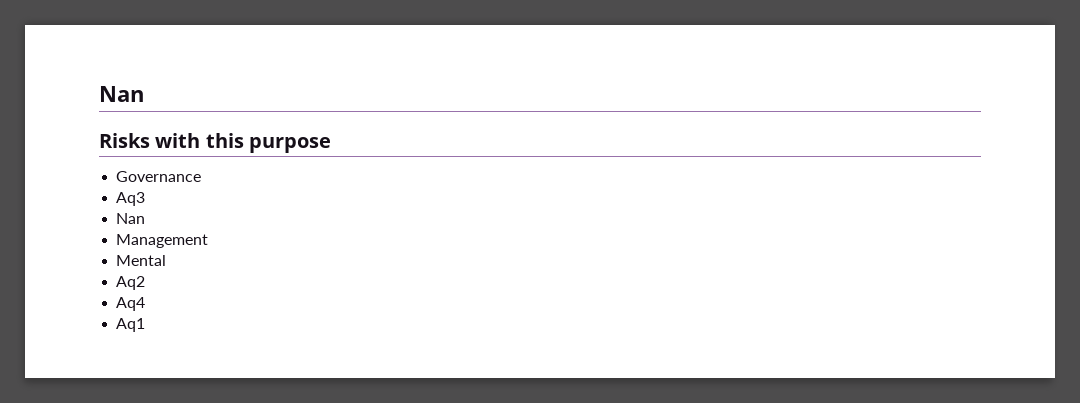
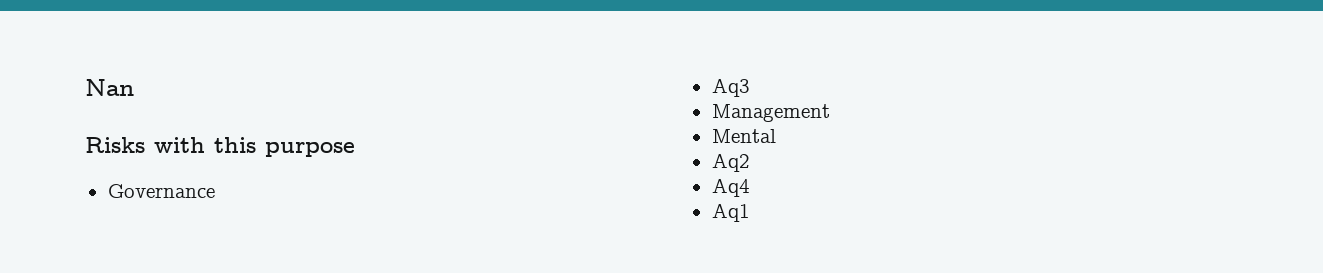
[116,213,146,224] // Nan -> (750, 87) none

